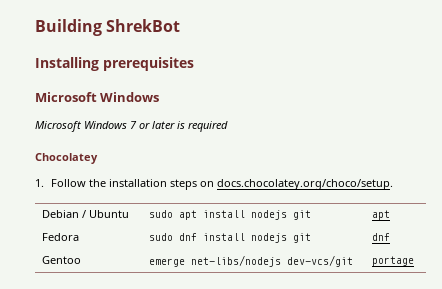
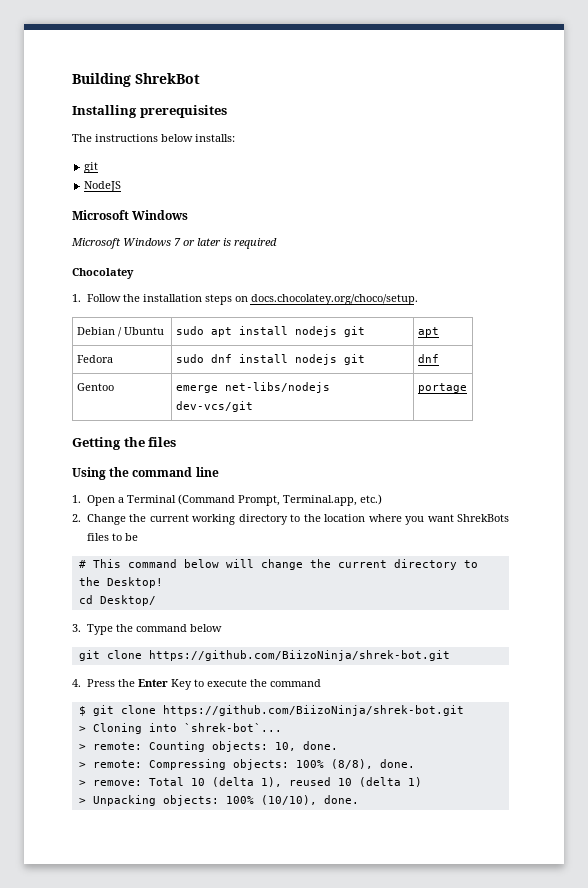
(194, 64) none -> [72,134,235,142] [84,162,99,173] [84,181,122,192] // The instructions below installs: // git // NodeJS
(415, 261) none -> [72,437,177,450] [72,467,219,480] [72,494,382,506] [72,514,509,525] [86,533,138,541] [78,559,478,570] [78,577,163,588] [78,595,156,606] [72,624,222,635] [78,650,450,661] [72,679,321,690] [78,705,464,716] [78,723,282,734] [78,741,338,752] [78,759,415,770] [78,777,422,787] [78,795,359,806] // Getting the files // Using the command line // 1. Open a Terminal (Command Prompt, Terminal.app, etc.) // 2. Change the current working directory to the location where you want ShrekBots files to be // # This command below will change the current directory to the Desktop! // cd Desktop/ // 3. Type the command below // git clone https://github.com/BiizoNinja/shrek-bot.git // 4. Press the Enter Key to execute the command // $ git clone https://github.com/BiizoNinja/shrek-bot.git // > Cloning into `shrek-bot`... // > remote: Counting objects: 10, done. // > remote: Compressing objects: 100% (8/8), done. // > remove: Total 10 (delta 1), reused 10 (delta 1) // > Unpacking objects: 100% (10/10), done.

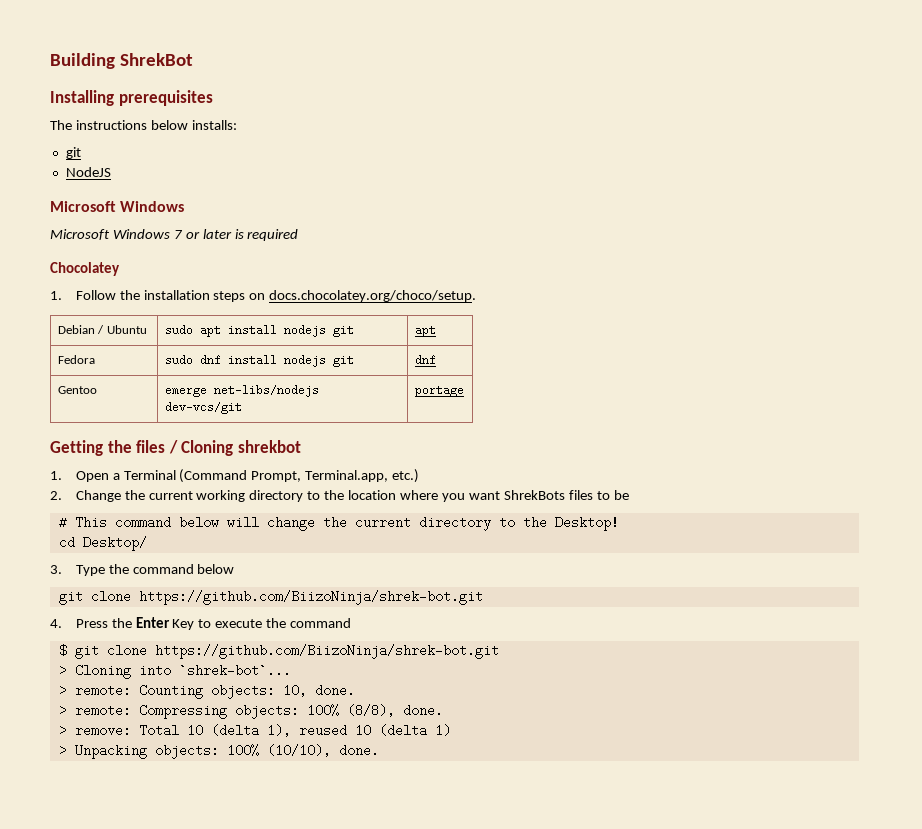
[72,467,219,480] // Using the command line -> [168,440,301,456] / Cloning shrekbot

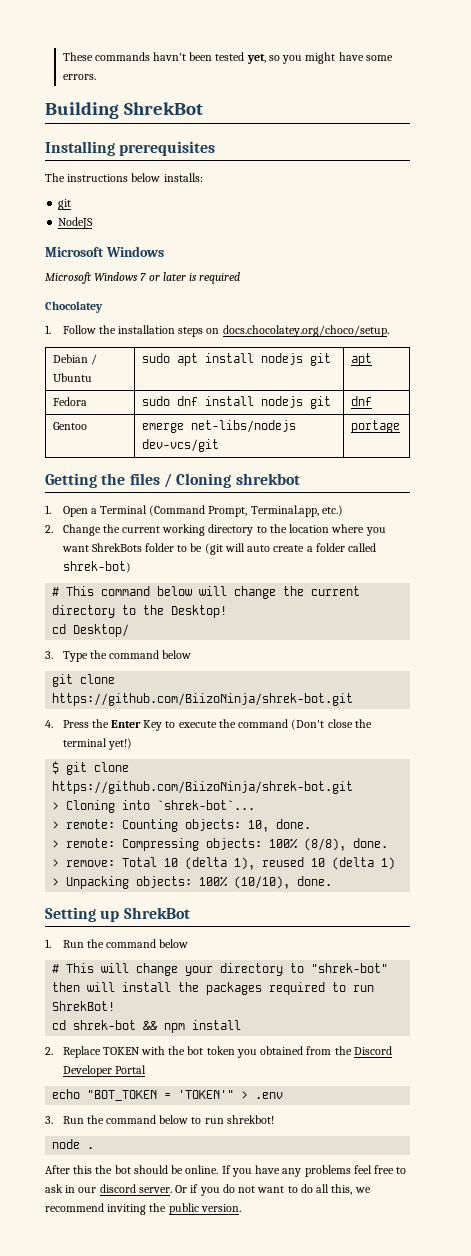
(50, 61) none -> [62,52,393,64] [62,74,96,80] These commands havn't been tested yet, so you might have some errors. //
[568,490,593,500] files -> [145,543,175,552] folder
(629, 495) none -> [204,543,377,555] [62,561,131,573] (git will auto create a folder called shrek-bot)
(352, 623) none -> [291,719,372,730] [62,738,132,750] (Don't close the terminal yet!)
(379, 750) none -> [45,907,190,922] [45,939,189,948] [52,963,389,976] [52,982,375,995] [52,1001,116,1011] [52,1020,242,1033] [45,1046,392,1058] [62,1065,146,1077] [52,1089,284,1101] [45,1115,274,1124] [52,1139,95,1149] [45,1165,407,1177] [45,1184,371,1196] [45,1203,241,1215] // Setting up ShrekBot // 1. Run the command below // # This will change your directory to "shrek-bot" then will install the packages required to run ShrekBot! // cd shrek-bot && npm install // 2. Replace TOKEN with the bot token you obtained from the Discord Developer Portal // echo "BOT_TOKEN = 'TOKEN'" > .env // 3. Run the command below to run shrekbot! // node . // After this the bot should be online. If you have any problems feel free to ask in our discord server. Or if you do not want to do all this, we recommend inviting the public version.

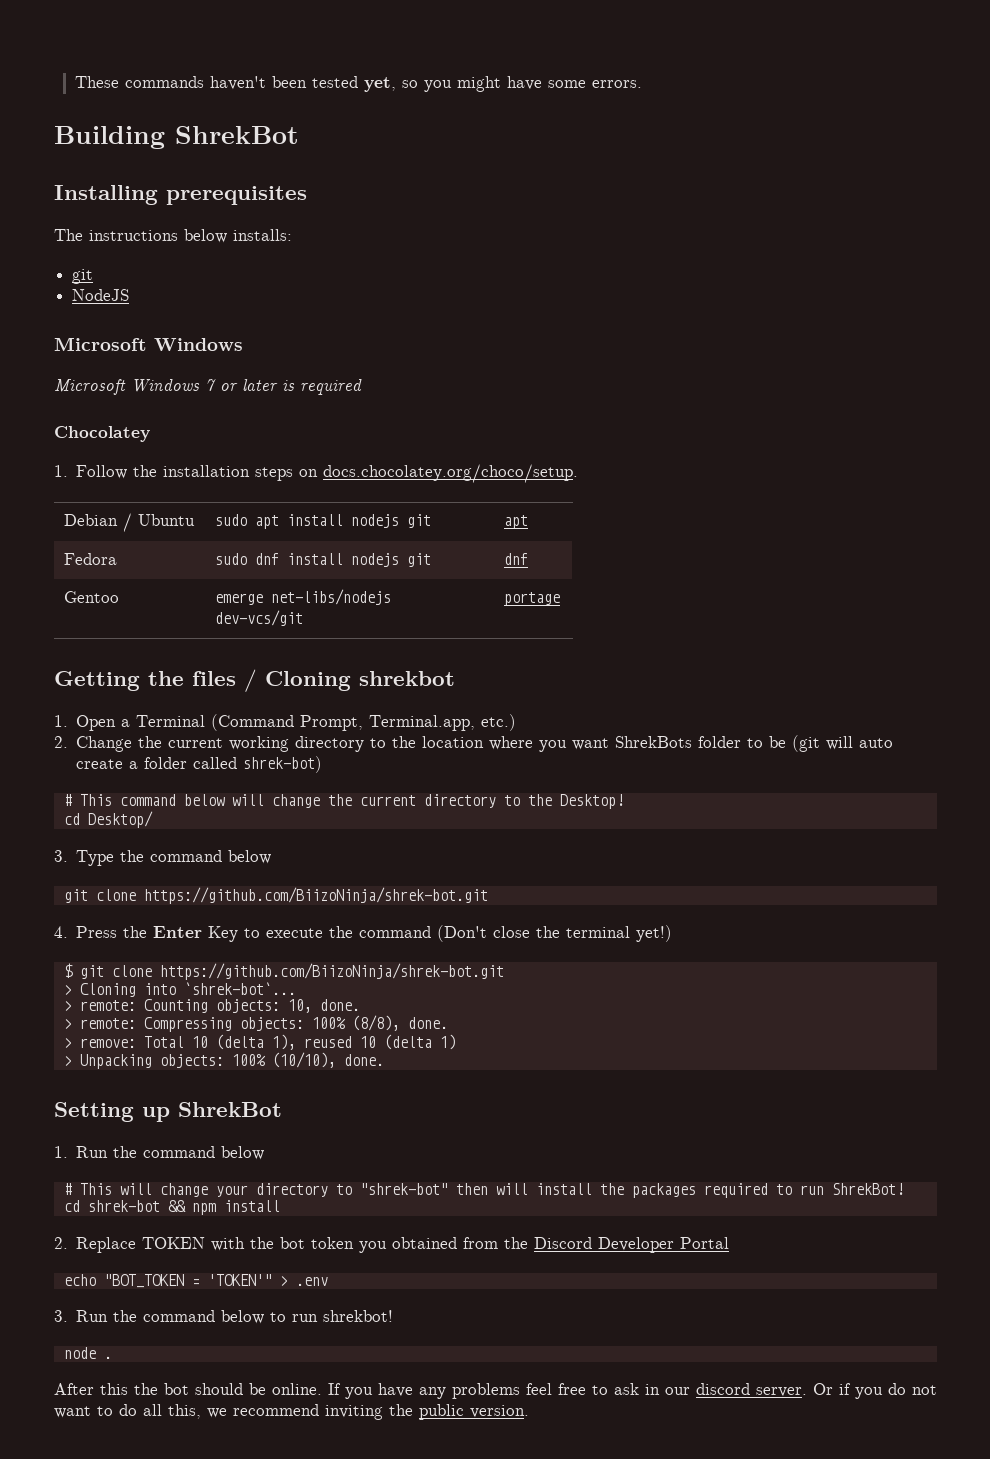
[153,52,187,61] havn't -> [209,76,266,90] haven't

